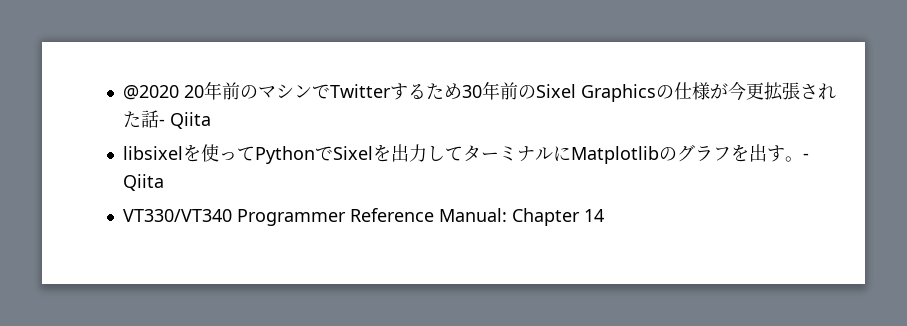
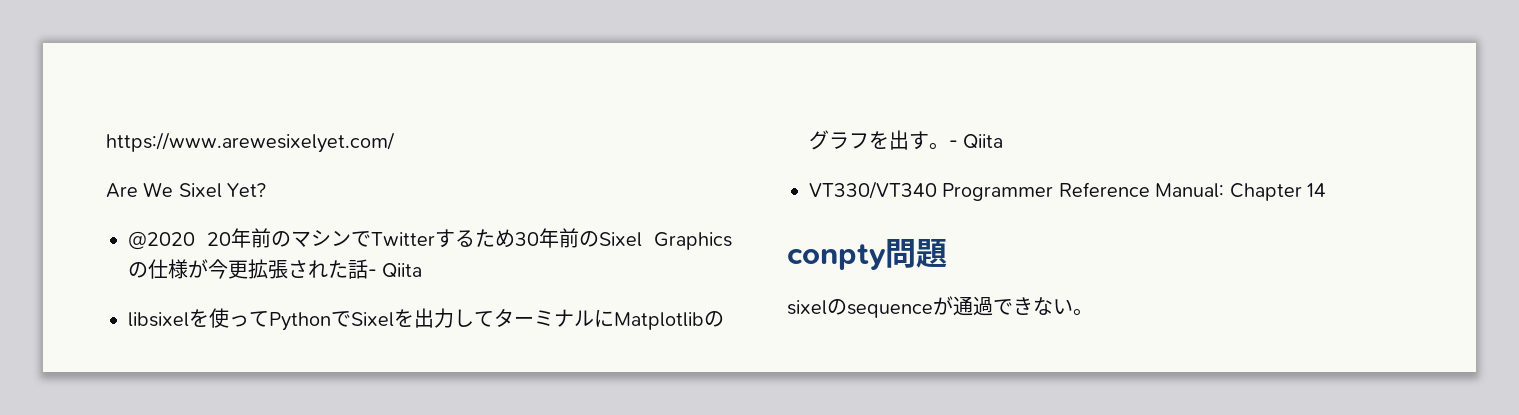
(122, 92) none -> [106,132,395,153] [106,182,267,198] https://www.arewesixelyet.com/ // Are We Sixel Yet? //
(604, 215) none -> [787,239,947,270] [787,296,1093,318] // conpty問題 // sixelのsequenceが通過できない。

